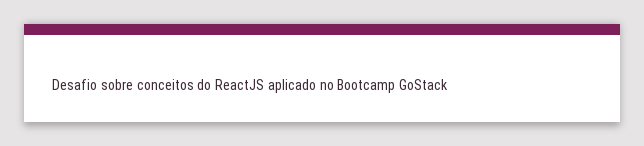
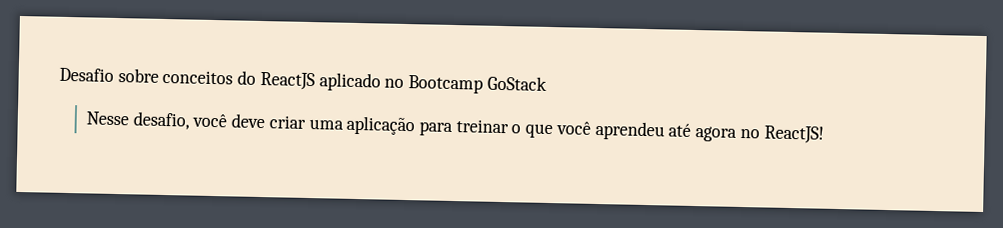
(449, 84) none -> [85,111,824,144] // Nesse desafio, você deve criar uma aplicação para treinar o que você aprendeu até agora no ReactJS!

